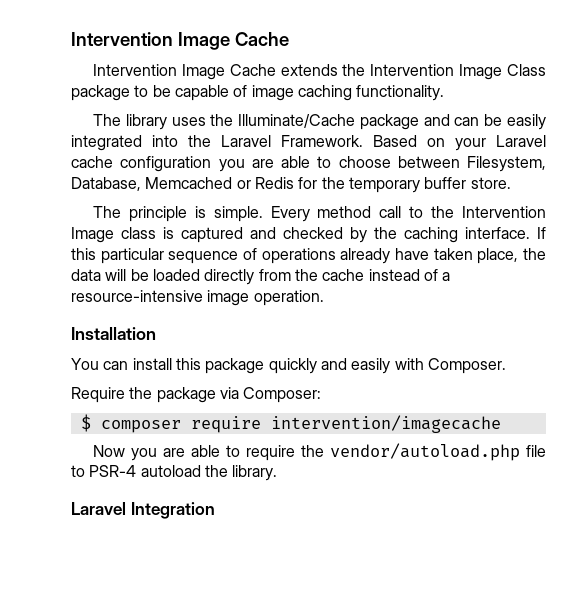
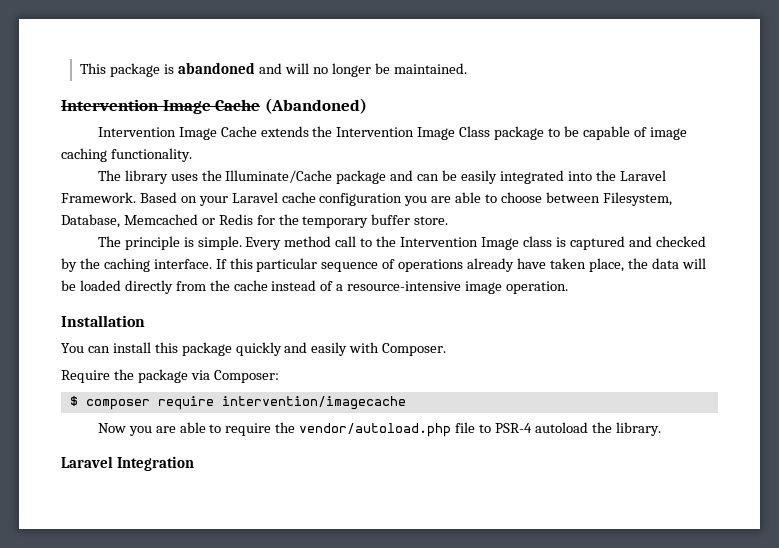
[71,32,289,50] Intervention Image Cache -> [80,62,467,77] [61,98,367,114] This package is abandoned and will no longer be maintained. // Intervention Image Cache (Abandoned)

